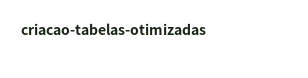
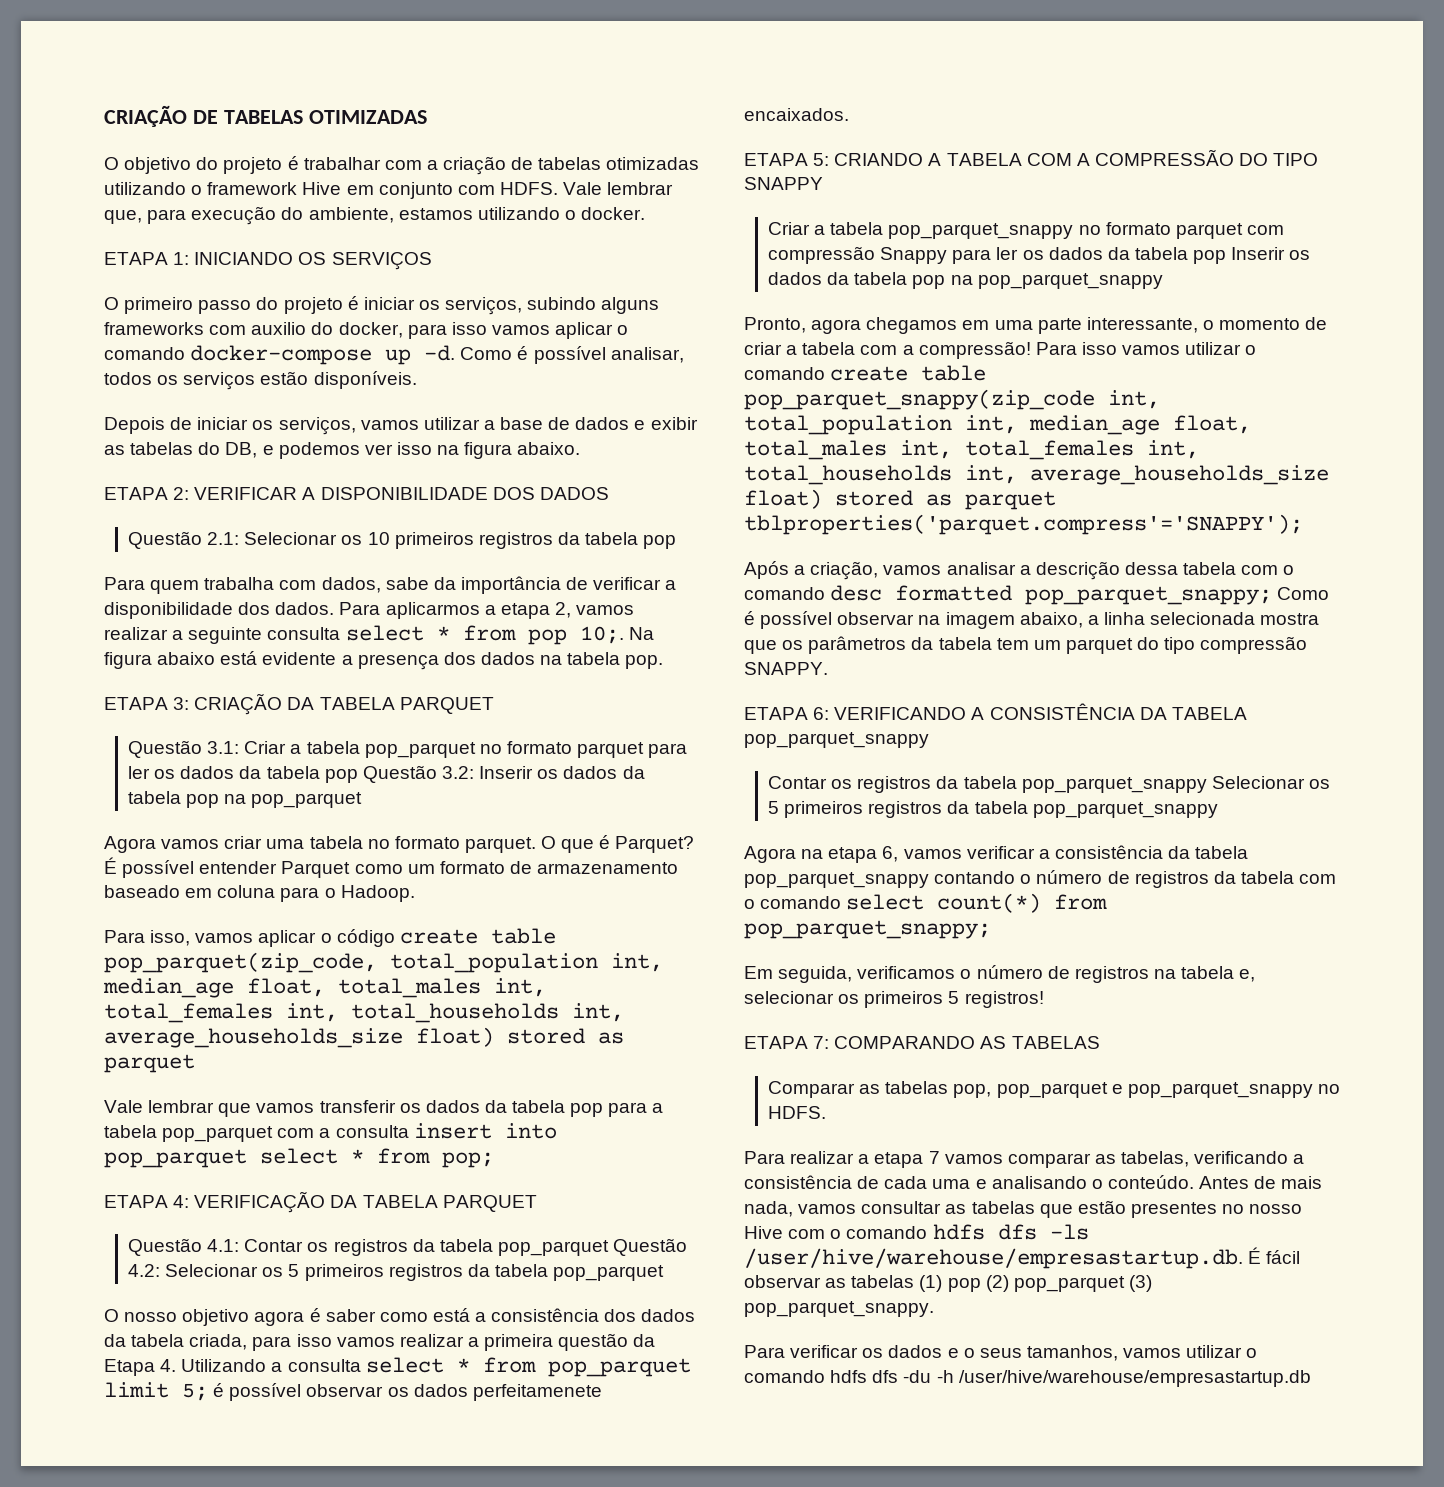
[21,23,206,35] criacao-tabelas-otimizadas -> [104,105,427,127] [104,156,700,175] [104,182,674,199] [104,206,646,225] [104,252,432,270] [104,296,660,315] [104,322,629,339] [104,345,684,365] [104,371,417,390] [104,417,698,435] [104,442,581,459] [104,487,609,500] [128,531,677,549] [104,576,677,594] [104,602,635,619] [104,625,654,645] [104,651,664,670] [104,693,494,715] [128,740,688,758] [128,765,645,783] [128,791,363,808] [104,835,695,853] [104,857,679,878] [104,885,415,902] [104,928,556,947] [104,952,663,973] [103,978,546,998] [104,1003,624,1023] [104,1027,624,1048] [104,1054,195,1073] [104,1100,664,1117] [104,1123,557,1142] [104,1148,494,1168] [104,1191,537,1213] [128,1238,688,1256] [128,1264,665,1281] [104,1308,696,1326] [104,1333,656,1351] [104,1357,691,1377] [104,1382,602,1401] [744,108,849,121] [744,149,1319,166] [744,177,823,190] [768,222,1284,239] [768,246,1311,264] [768,272,1163,289] [744,317,1328,334] [744,341,1257,359] [744,365,987,381] [744,389,1160,410] [744,415,1251,435] [744,440,1199,460] [744,465,1329,485] [744,489,1056,510] [744,514,1303,535] [744,561,1295,580] [744,585,1330,605] [744,611,1320,629] [744,636,1308,654] [744,662,828,675] [744,703,1247,720] [744,732,929,748] [768,776,1330,793] [768,801,1218,818] [744,845,1249,863] [744,870,1337,888] [744,893,1108,913] [744,920,991,939] [744,965,1256,983] [744,991,1044,1008] [744,1036,1100,1049] [768,1081,1340,1098] [768,1106,827,1119] [744,1151,1305,1168] [744,1175,1323,1189] [744,1200,1303,1218] [744,1224,1089,1240] [744,1247,1301,1269] [744,1275,1152,1292] [744,1301,934,1317] [744,1345,1258,1361] [744,1370,1311,1387] CRIAÇÃO DE TABELAS OTIMIZADAS // O objetivo do projeto é trabalhar com a criação de tabelas otimizadas utilizando o framework Hive em conjunto com HDFS. Vale lembrar que, para execução do ambiente, estamos utilizando o docker. // ETAPA 1: INICIANDO OS SERVIÇOS // O primeiro passo do projeto é iniciar os serviços, subindo alguns frameworks com auxilio do docker, para isso vamos aplicar o comando docker-compose up -d. Como é possível analisar, todos os serviços estão disponíveis. // Depois de iniciar os serviços, vamos utilizar a base de dados e exibir as tabelas do DB, e podemos ver isso na figura abaixo. // ETAPA 2: VERIFICAR A DISPONIBILIDADE DOS DADOS // Questão 2.1: Selecionar os 10 primeiros registros da tabela pop // Para quem trabalha com dados, sabe da importância de verificar a disponibilidade dos dados. Para aplicarmos a etapa 2, vamos realizar a seguinte consulta select * from pop 10;. Na figura abaixo está evidente a presença dos dados na tabela pop. // ETAPA 3: CRIAÇÃO DA TABELA PARQUET // Questão 3.1: Criar a tabela pop_parquet no formato parquet para ler os dados da tabela pop Questão 3.2: Inserir os dados da tabela pop na pop_parquet // Agora vamos criar uma tabela no formato parquet. O que é Parquet? É possível entender Parquet como um formato de armazenamento baseado em coluna para o Hadoop. // Para isso, vamos aplicar o código create table pop_parquet(zip_code, total_population int, median_age float, total_males int, total_females int, total_households int, average_households_size float) stored as parquet // Vale lembrar que vamos transferir os dados da tabela pop para a tabela pop_parquet com a consulta insert into pop_parquet select * from pop; // ETAPA 4: VERIFICAÇÃO DA TABELA PARQUET // Questão 4.1: Contar os registros da tabela pop_parquet Questão 4.2: Selecionar os 5 primeiros registros da tabela pop_parquet // O nosso objetivo agora é saber como está a consistência dos dados da tabela criada, para isso vamos realizar a primeira questão da Etapa 4. Utilizando a consulta select * from pop_parquet limit 5; é possível observar os dados perfeitamenete encaixados. // ETAPA 5: CRIANDO A TABELA COM A COMPRESSÃO DO TIPO SNAPPY // Criar a tabela pop_parquet_snappy no formato parquet com compressão Snappy para ler os dados da tabela pop Inserir os dados da tabela pop na pop_parquet_snappy // Pronto, agora chegamos em uma parte interessante, o momento de criar a tabela com a compressão! Para isso vamos utilizar o comando create table pop_parquet_snappy(zip_code int, total_population int, median_age float, total_males int, total_females int, total_households int, average_households_size float) stored as parquet tblproperties('parquet.compress'='SNAPPY'); // Após a criação, vamos analisar a descrição dessa tabela com o comando desc formatted pop_parquet_snappy; Como é possível observar na imagem abaixo, a linha selecionada mostra que os parâmetros da tabela tem um parquet do tipo compressão SNAPPY. // ETAPA 6: VERIFICANDO A CONSISTÊNCIA DA TABELA pop_parquet_snappy // Contar os registros da tabela pop_parquet_snappy Selecionar os 5 primeiros registros da tabela pop_parquet_snappy // Agora na etapa 6, vamos verificar a consistência da tabela pop_parquet_snappy contando o número de registros da tabela com o comando select count(*) from pop_parquet_snappy; // Em seguida, verificamos o número de registros na tabela e, selecionar os primeiros 5 registros! // ETAPA 7: COMPARANDO AS TABELAS // Comparar as tabelas pop, pop_parquet e pop_parquet_snappy no HDFS. // Para realizar a etapa 7 vamos comparar as tabelas, verificando a consistência de cada uma e analisando o conteúdo. Antes de mais nada, vamos consultar as tabelas que estão presentes no nosso Hive com o comando hdfs dfs -ls /user/hive/warehouse/empresastartup.db. É fácil observar as tabelas (1) pop (2) pop_parquet (3) pop_parquet_snappy. // Para verificar os dados e o seus tamanhos, vamos utilizar o comando hdfs dfs -du -h /user/hive/warehouse/empresastartup.db

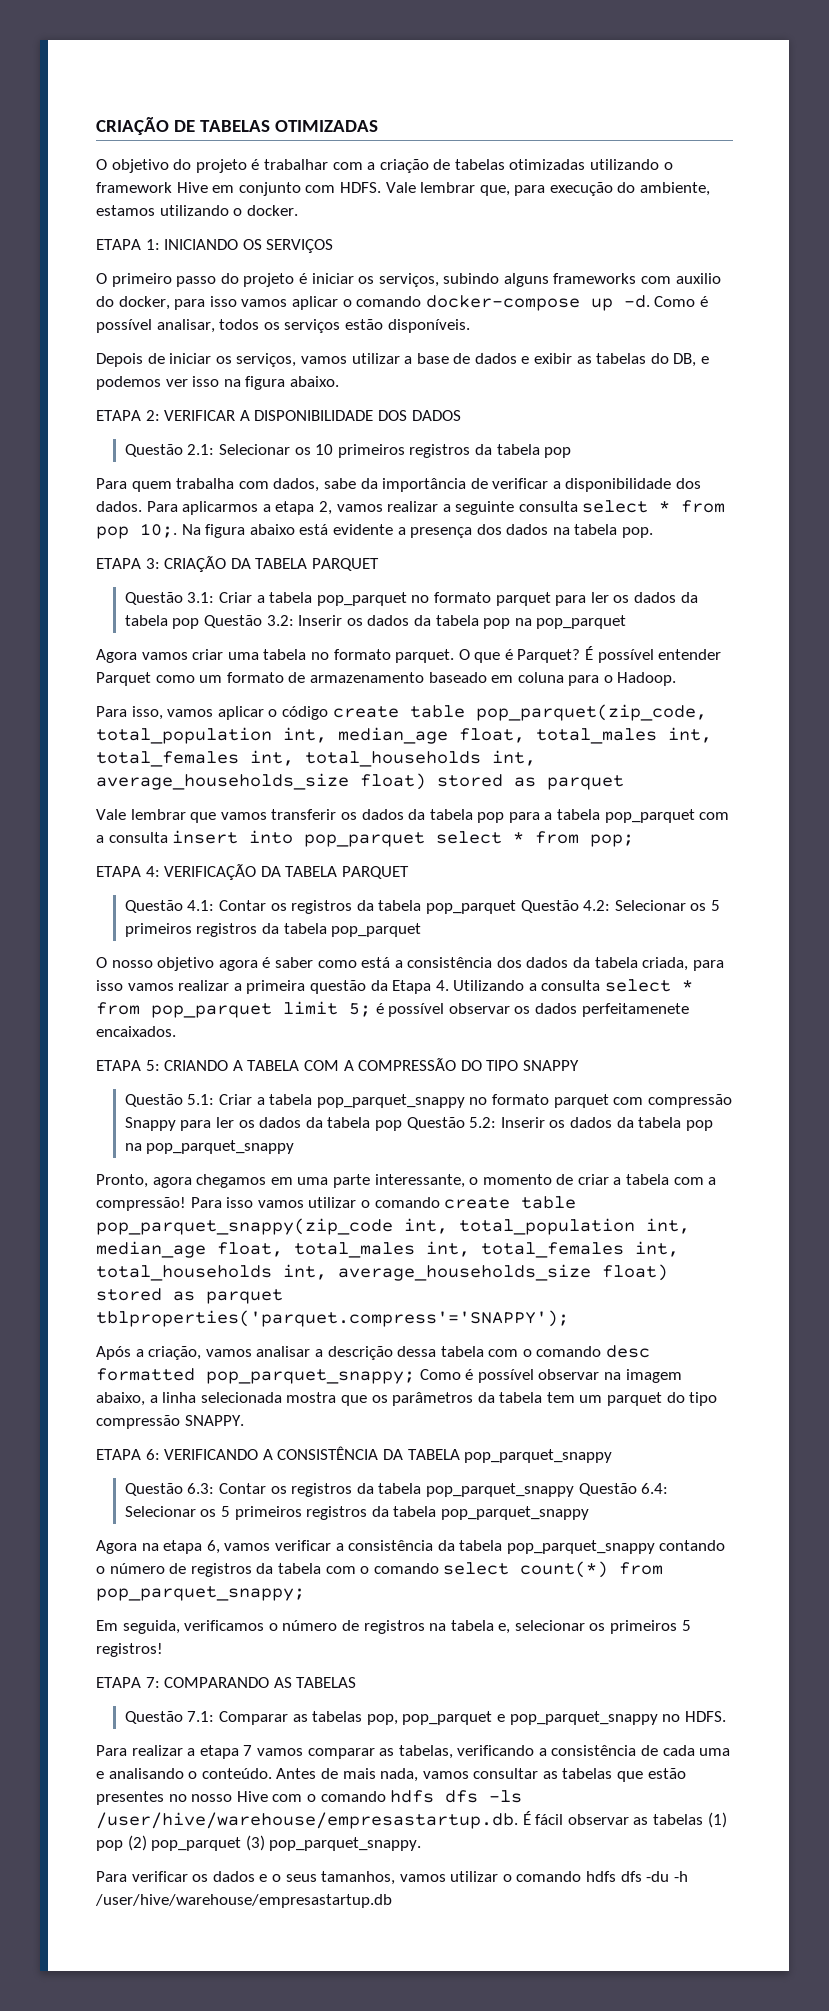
(823, 183) none -> [124,1094,215,1107] Questão 5.1:
(1227, 257) none -> [406,1117,497,1130] Questão 5.2:
(929, 740) none -> [124,1483,215,1496] Questão 6.3:
(1207, 785) none -> [578,1483,669,1496] Questão 6.4:
(1100, 1042) none -> [124,1711,215,1724] Questão 7.1:

